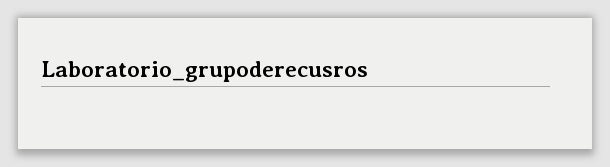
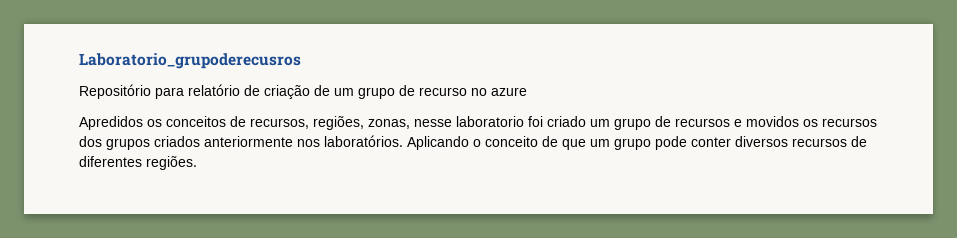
(368, 71) none -> [79,84,527,99] [79,116,877,130] [79,135,867,150] [79,156,197,170] // Repositório para relatório de criação de um grupo de recurso no azure // Apredidos os conceitos de recursos, regiões, zonas, nesse laboratorio foi criado um grupo de recursos e movidos os recursos dos grupos criados anteriormente nos laboratórios. Aplicando o conceito de que um grupo pode conter diversos recursos de diferentes regiões.

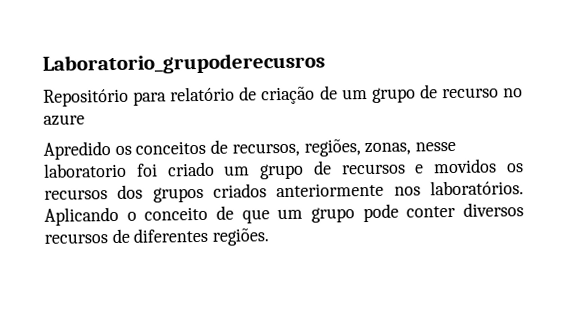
[79,116,143,130] Apredidos -> [43,141,111,160] Apredido

